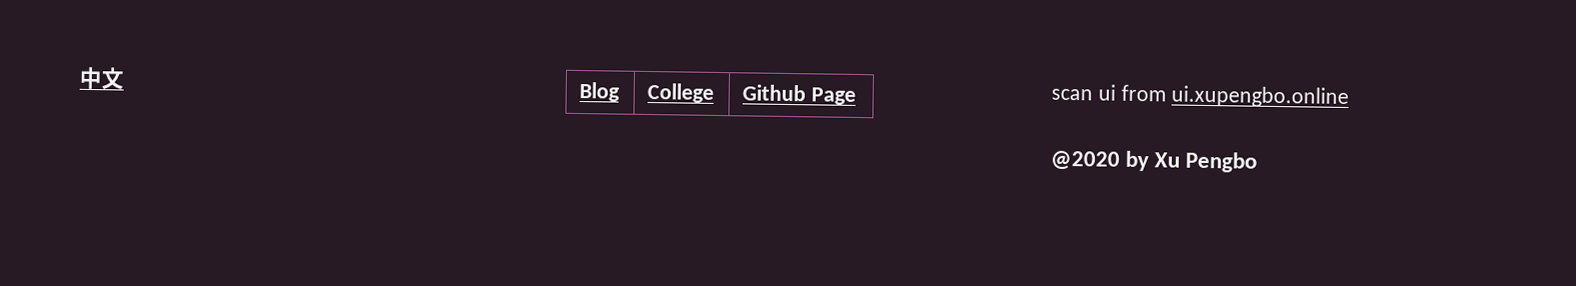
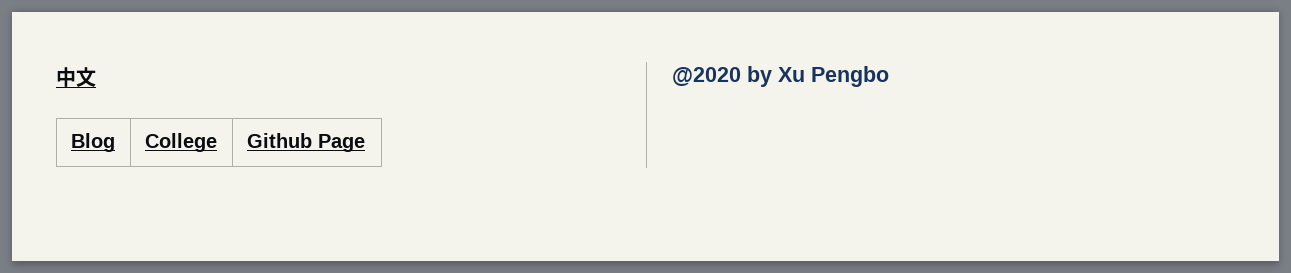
[1051,84,1350,109] // scan ui from ui.xupengbo.online -> (365, 143) none

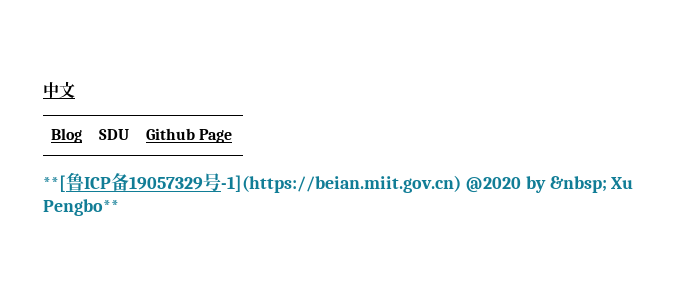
[144,133,217,152] College -> [99,129,130,140] SDU
[672,66,889,87] @2020 by Xu Pengbo -> [43,173,634,193] [43,199,119,216] **[鲁ICP备19057329号-1](https://beian.miit.gov.cn) @2020 by &nbsp; Xu Pengbo**

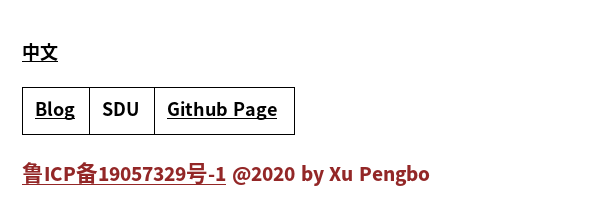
[43,175,66,192] **[ -> (278, 111) none
[221,175,461,193] -1](https://beian.miit.gov.cn) -> [208,167,226,181] -1
[549,176,634,193] [43,199,119,216] &nbsp; Xu Pengbo** -> [329,165,431,186] Xu Pengbo

